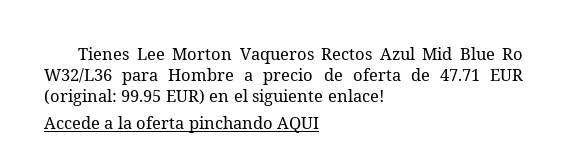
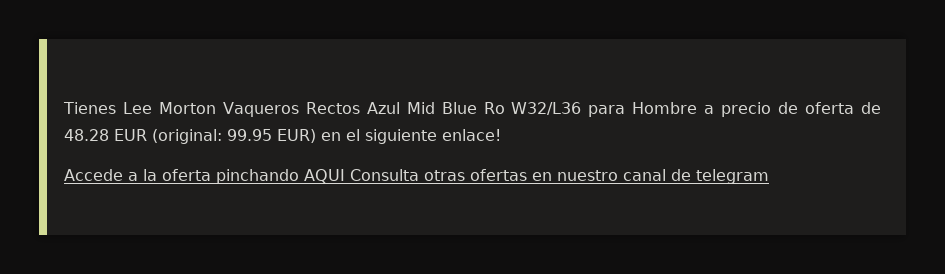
[439,69,480,81] 47.71 -> [64,129,109,141] 48.28
(320, 125) none -> [350,169,769,184] Consulta otras ofertas en nuestro canal de telegram

